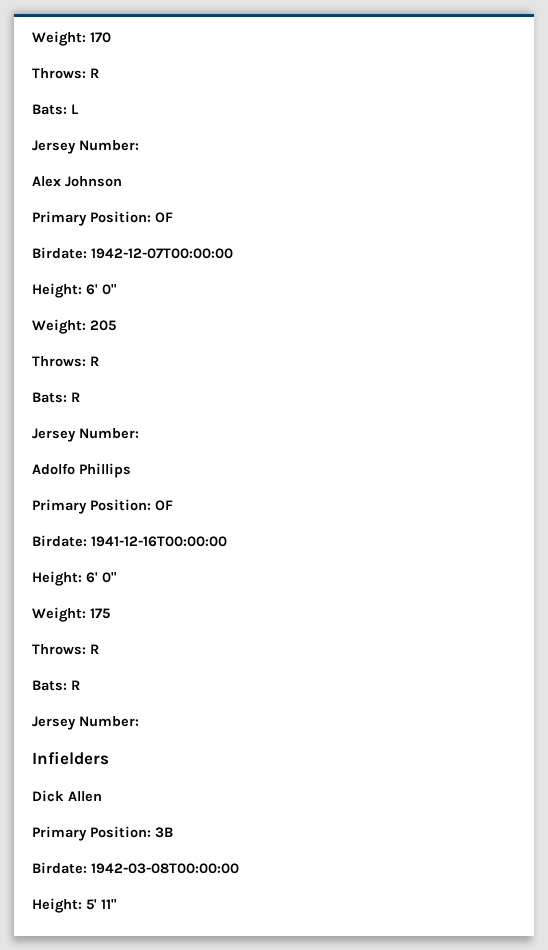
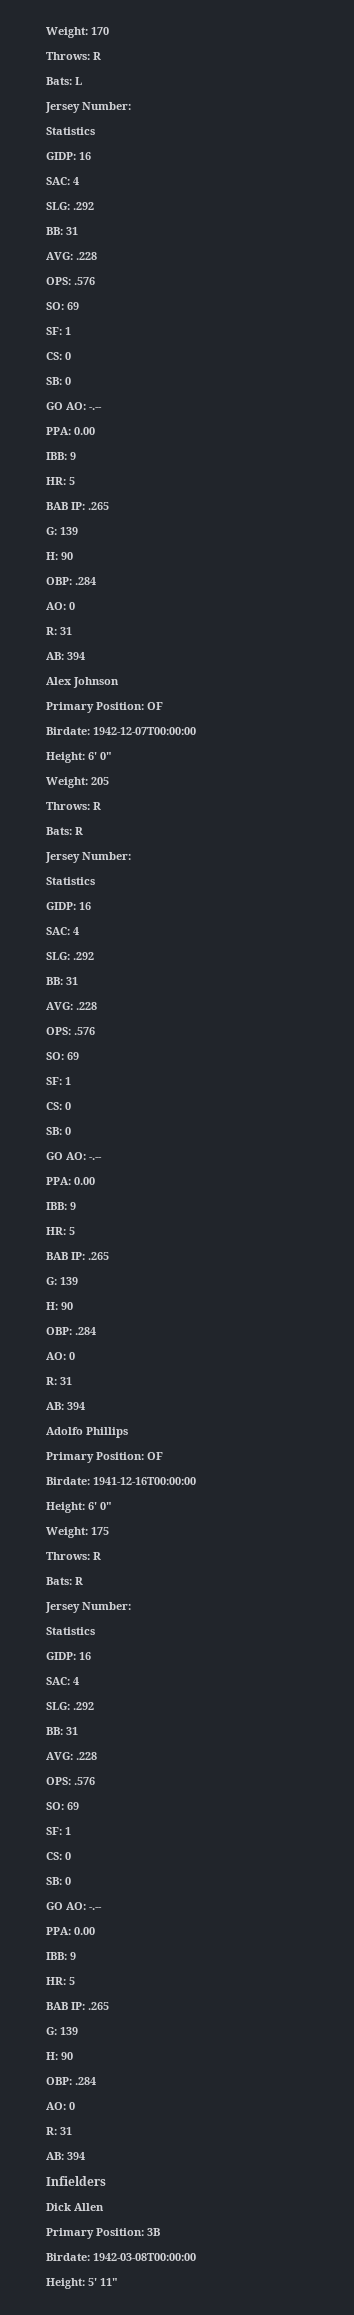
(139, 145) none -> [46,127,95,135] [46,152,91,160] [46,177,79,185] [46,202,94,210] [46,227,78,235] [46,252,97,260] [46,277,95,285] [46,302,79,310] [46,327,71,335] [46,352,71,360] [46,377,71,385] [46,402,102,410] [46,427,95,435] [46,452,76,460] [46,477,75,485] [46,502,109,510] [46,527,78,535] [46,552,73,560] [46,577,96,585] [46,602,75,610] [46,627,72,635] [46,652,85,660] // Statistics // GIDP: 16 // SAC: 4 // SLG: .292 // BB: 31 // AVG: .228 // OPS: .576 // SO: 69 // SF: 1 // CS: 0 // SB: 0 // GO AO: -.-- // PPA: 0.00 // IBB: 9 // HR: 5 // BAB IP: .265 // G: 139 // H: 90 // OBP: .284 // AO: 0 // R: 31 // AB: 394
(139, 433) none -> [46,877,95,885] [46,902,91,910] [46,927,79,935] [46,952,94,960] [46,977,78,985] [46,1002,97,1010] [46,1027,95,1035] [46,1052,79,1060] [46,1077,71,1085] [46,1102,71,1110] [46,1127,71,1135] [46,1152,102,1160] [46,1177,95,1185] [46,1202,76,1210] [46,1227,75,1235] [46,1252,109,1260] [46,1277,78,1285] [46,1302,73,1310] [46,1327,96,1335] [46,1352,75,1360] [46,1377,72,1385] [46,1402,85,1410] // Statistics // GIDP: 16 // SAC: 4 // SLG: .292 // BB: 31 // AVG: .228 // OPS: .576 // SO: 69 // SF: 1 // CS: 0 // SB: 0 // GO AO: -.-- // PPA: 0.00 // IBB: 9 // HR: 5 // BAB IP: .265 // G: 139 // H: 90 // OBP: .284 // AO: 0 // R: 31 // AB: 394
(139, 721) none -> [46,1627,95,1635] [46,1652,91,1660] [46,1677,79,1685] [46,1702,94,1710] [46,1727,78,1735] [46,1752,97,1760] [46,1777,95,1785] [46,1802,79,1810] [46,1827,71,1835] [46,1852,71,1860] [46,1877,71,1885] [46,1902,102,1910] [46,1927,95,1935] [46,1952,76,1960] [46,1977,75,1985] [46,2002,109,2010] [46,2027,78,2035] [46,2052,73,2060] [46,2077,96,2085] [46,2102,75,2110] [46,2127,72,2135] [46,2152,85,2160] // Statistics // GIDP: 16 // SAC: 4 // SLG: .292 // BB: 31 // AVG: .228 // OPS: .576 // SO: 69 // SF: 1 // CS: 0 // SB: 0 // GO AO: -.-- // PPA: 0.00 // IBB: 9 // HR: 5 // BAB IP: .265 // G: 139 // H: 90 // OBP: .284 // AO: 0 // R: 31 // AB: 394

